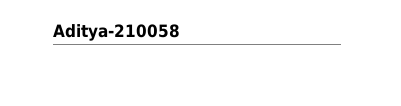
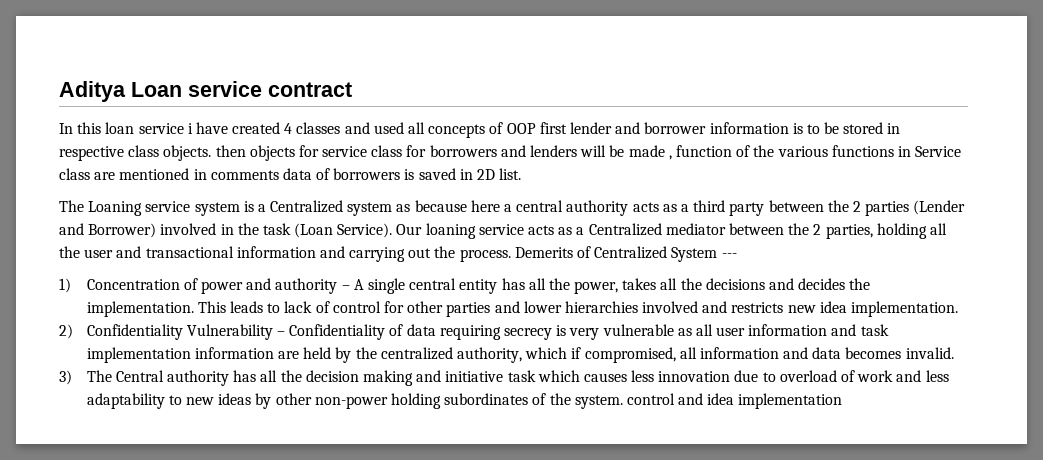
[53,24,180,41] Aditya-210058 -> [59,81,352,102] [59,122,901,138] [59,145,962,161] [59,168,522,180] [59,200,966,216] [59,223,947,239] [59,246,737,262] [59,278,871,294] [86,301,959,317] [59,324,889,340] [86,347,954,363] [59,370,949,386] [86,393,843,409] Aditya Loan service contract // In this loan service i have created 4 classes and used all concepts of OOP first lender and borrower information is to be stored in respective class objects. then objects for service class for borrowers and lenders will be made , function of the various functions in Service class are mentioned in comments data of borrowers is saved in 2D list. // The Loaning service system is a Centralized system as because here a central authority acts as a third party between the 2 parties (Lender and Borrower) involved in the task (Loan Service). Our loaning service acts as a Centralized mediator between the 2 parties, holding all the user and transactional information and carrying out the process. Demerits of Centralized System --- // 1) Concentration of power and authority – A single central entity has all the power, takes all the decisions and decides the implementation. This leads to lack of control for other parties and lower hierarchies involved and restricts new idea implementation. // 2) Confidentiality Vulnerability – Confidentiality of data requiring secrecy is very vulnerable as all user information and task implementation information are held by the centralized authority, which if compromised, all information and data becomes invalid. // 3) The Central authority has all the decision making and initiative task which causes less innovation due to overload of work and less adaptability to new ideas by other non-power holding subordinates of the system. control and idea implementation

